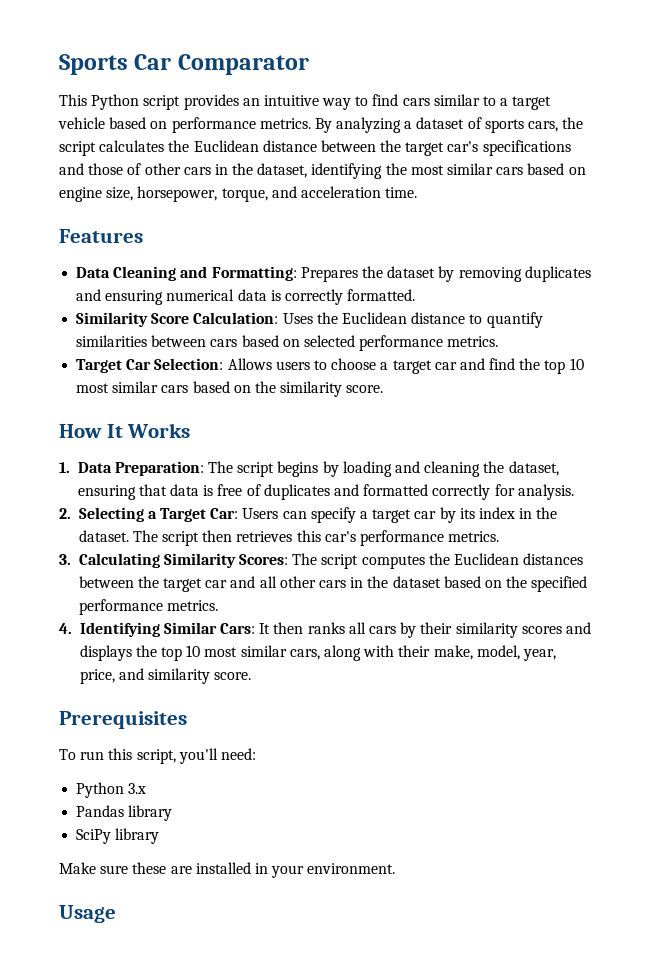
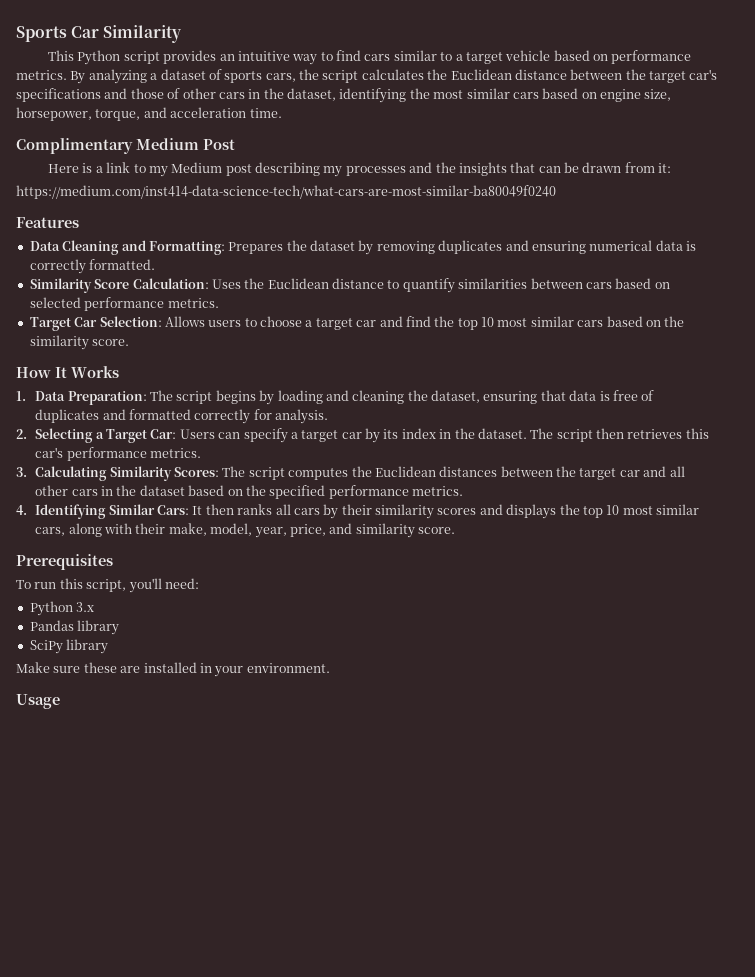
[177,54,309,75] Comparator -> [103,25,182,43] Similarity
(418, 192) none -> [16,138,235,154] [48,162,672,177] [16,185,556,199] // Complimentary Medium Post // Here is a link to my Medium post describing my processes and the insights that can be drawn from it: // https://medium.com/inst414-data-science-tech/what-cars-are-most-similar-ba80049f0240

